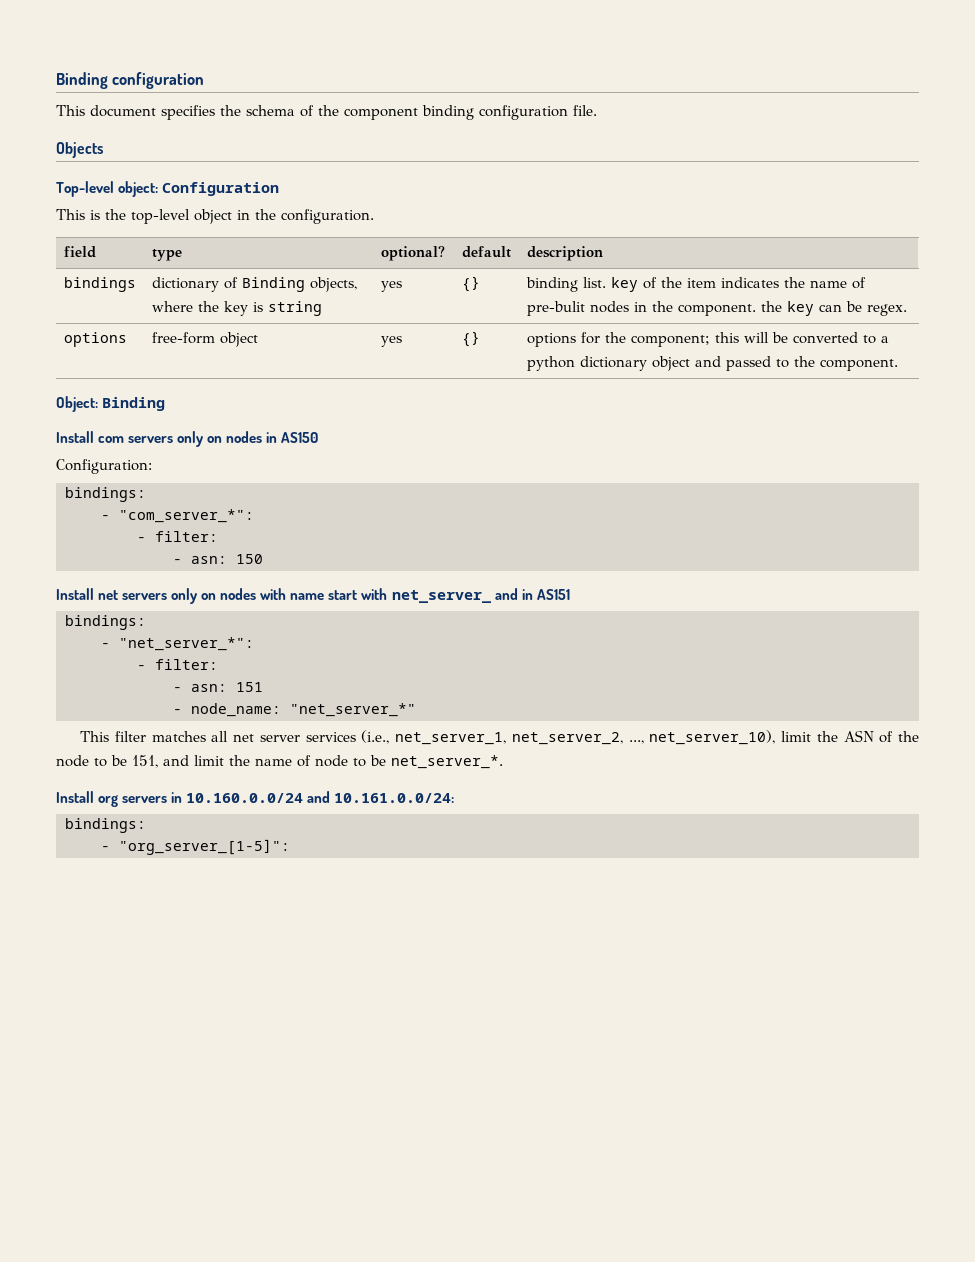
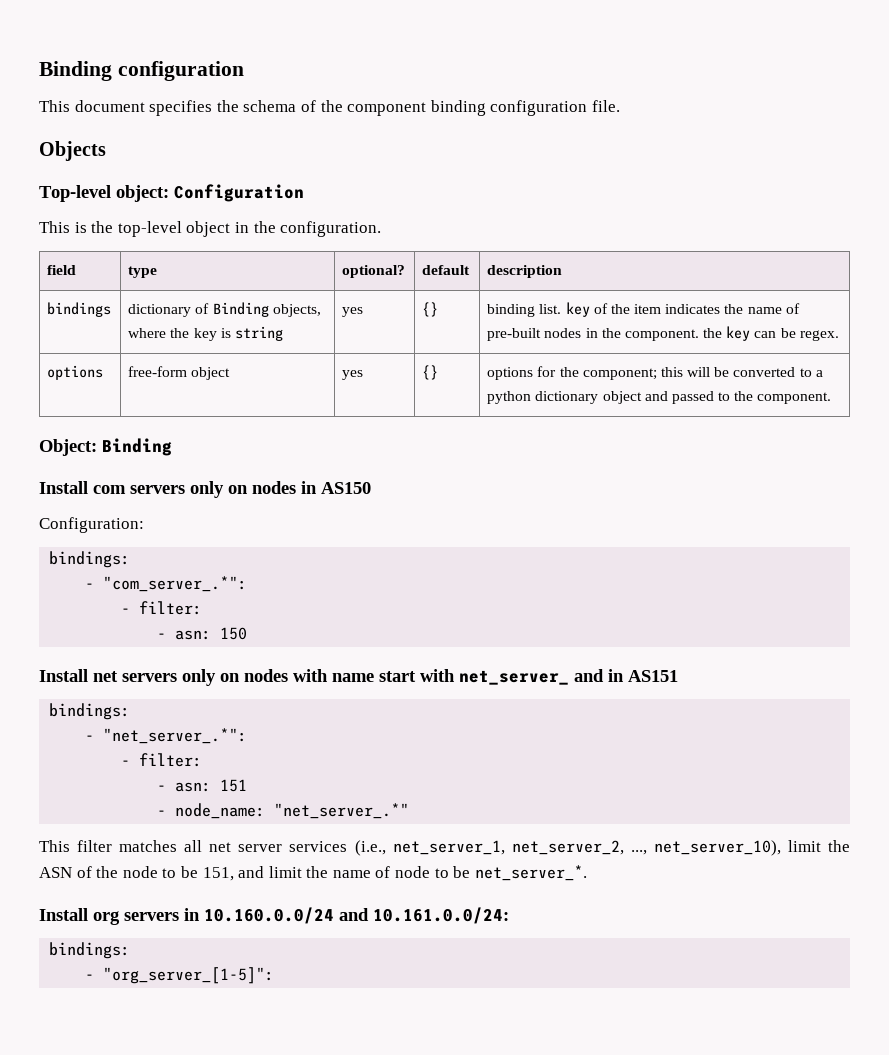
[526,301,585,316] pre-bulit -> [487,328,542,341] pre-built
[119,509,254,523] "com_server_*": -> [103,576,248,592] "com_server_.*":
[119,637,254,651] "net_server_*": -> [103,728,248,744] "net_server_.*":
[290,703,416,717] "net_server_*" -> [274,803,410,819] "net_server_.*"

